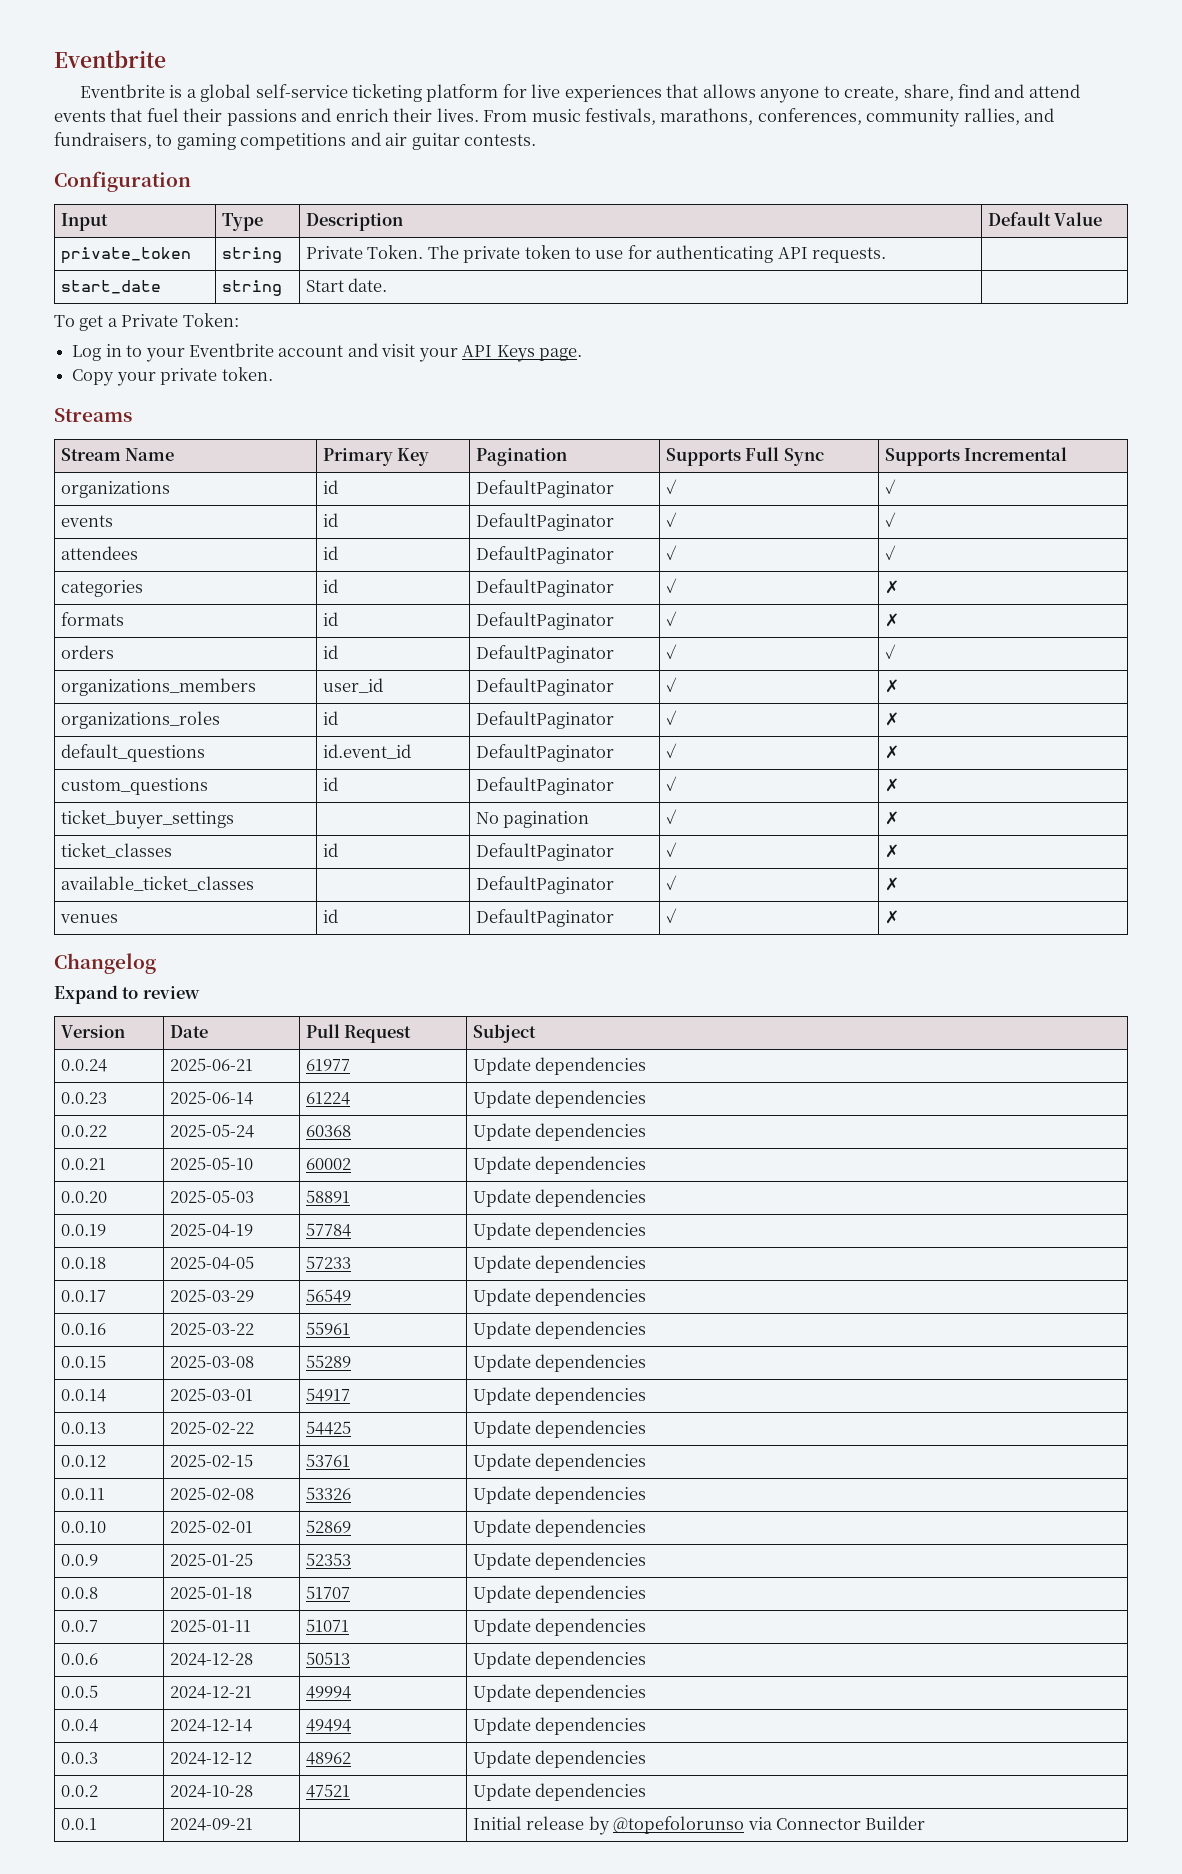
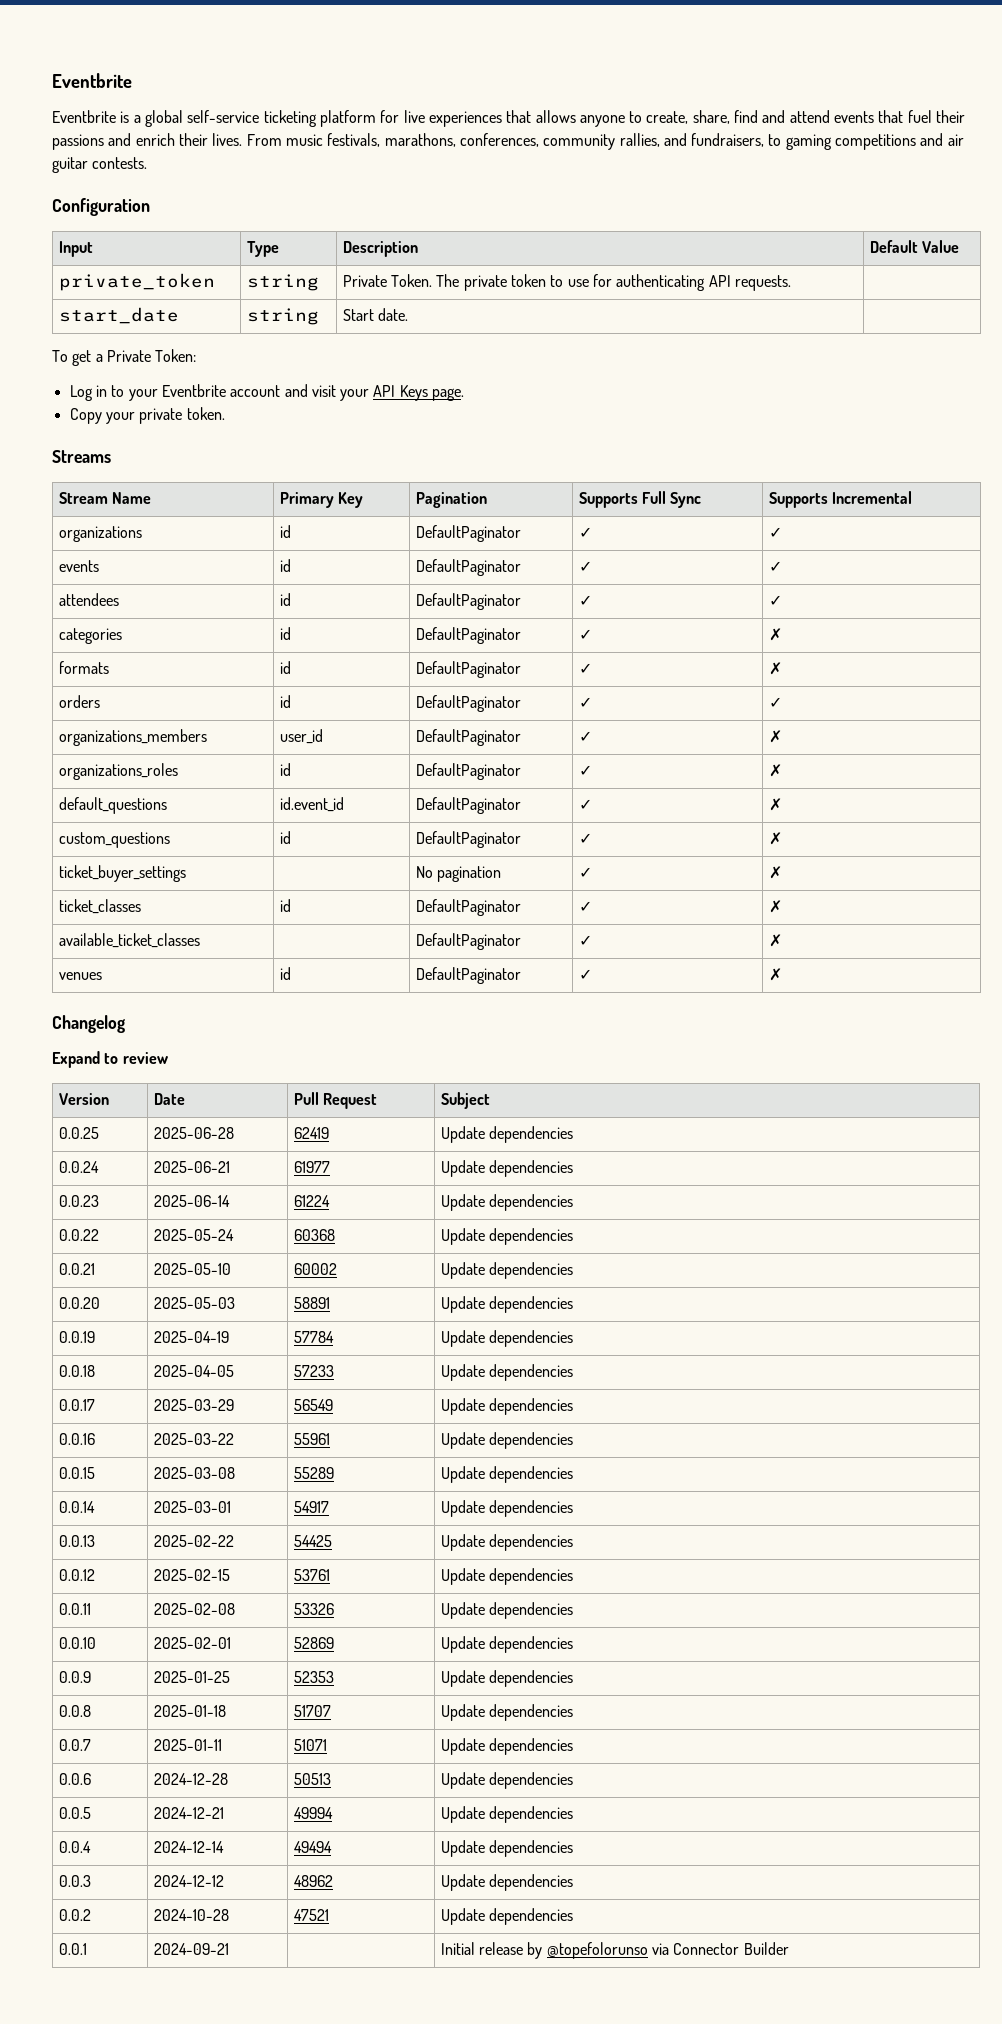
(536, 1033) none -> [58,1127,99,1139] [153,1127,234,1139] [293,1127,329,1139] [440,1126,574,1143] // 0.0.25 | 2025-06-28 | 62419 | Update dependencies

